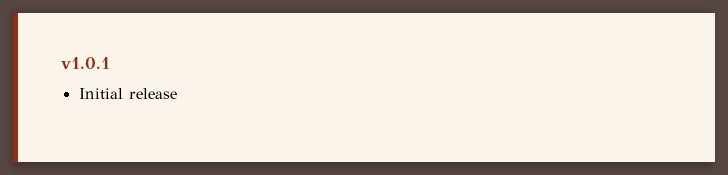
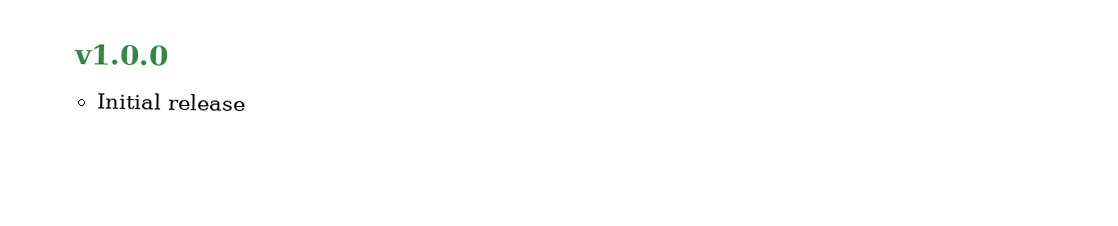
[61,57,110,69] v1.0.1 -> [73,43,169,66] v1.0.0

